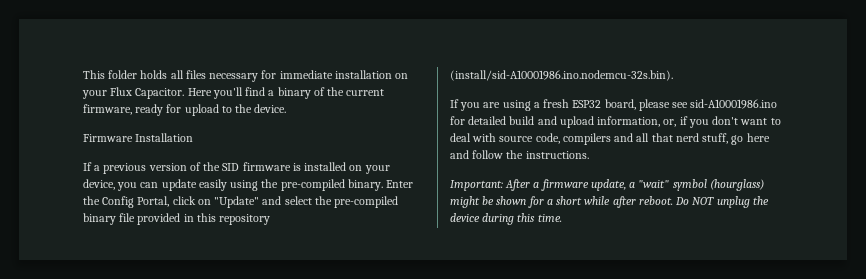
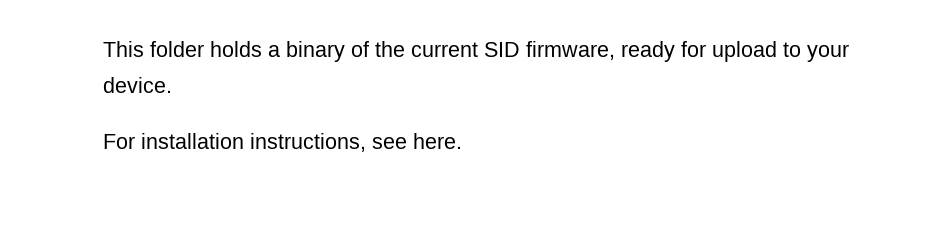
[170,70,409,82] [82,87,266,99] all files necessary for immediate installation on your Flux Capacitor. Here you'll find -> (262, 49) none
(385, 92) none -> [484,42,520,57] SID
[235,104,253,113] the -> [807,44,849,62] your
[83,133,194,142] [83,162,390,174] [83,179,414,191] [83,196,399,208] [83,213,271,225] [450,70,673,81] [450,99,778,111] [450,116,781,128] [450,133,770,145] [450,150,589,159] [450,179,764,191] [450,196,769,208] [450,213,562,225] Firmware Installation // If a previous version of the SID firmware is installed on your device, you can update easily using the pre-compiled binary. Enter the Config Portal, click on "Update" and select the pre-compiled binary file provided in this repository (install/sid-A10001986.ino.nodemcu-32s.bin). // If you are using a fresh ESP32 board, please see sid-A10001986.ino for detailed build and upload information, or, if you don't want to deal with source code, compilers and all that nerd stuff, go here and follow the instructions. // Important: After a firmware update, a "wait" symbol (hourglass) might be shown for a short while after reboot. Do NOT unplug the device during this time. -> [103,133,462,152] For installation instructions, see here.

